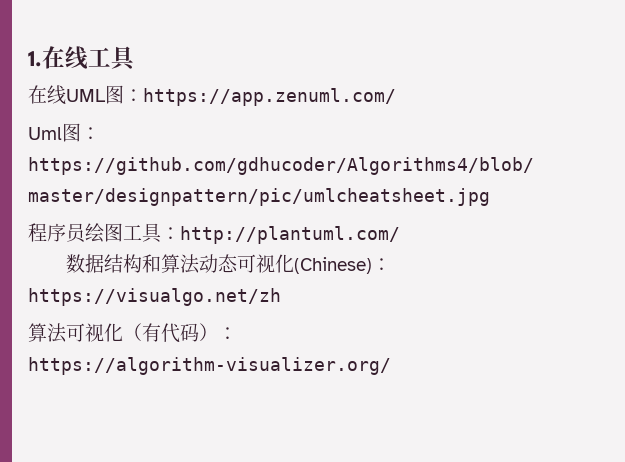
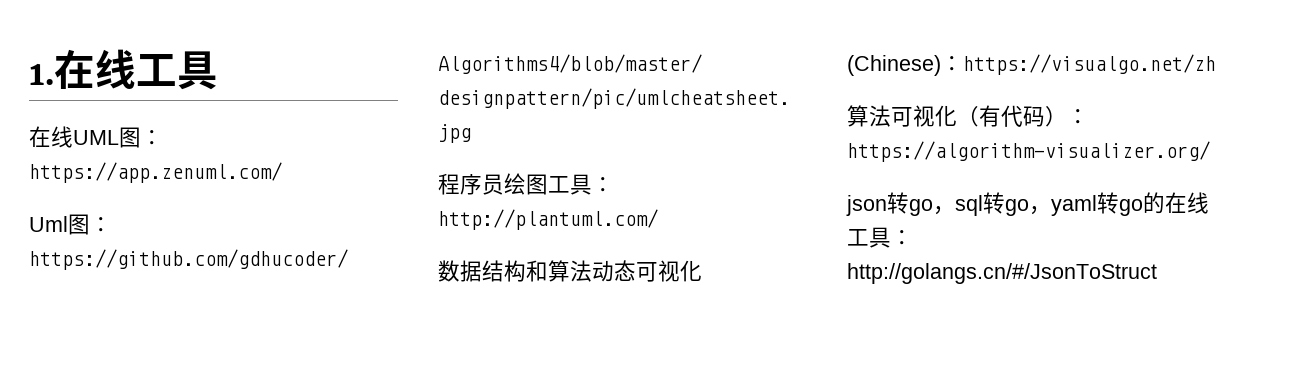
(391, 366) none -> [846,192,1209,216] [847,227,913,248] [847,263,1157,284] // json转go，sql转go，yaml转go的在线工具：http://golangs.cn/#/JsonToStruct

